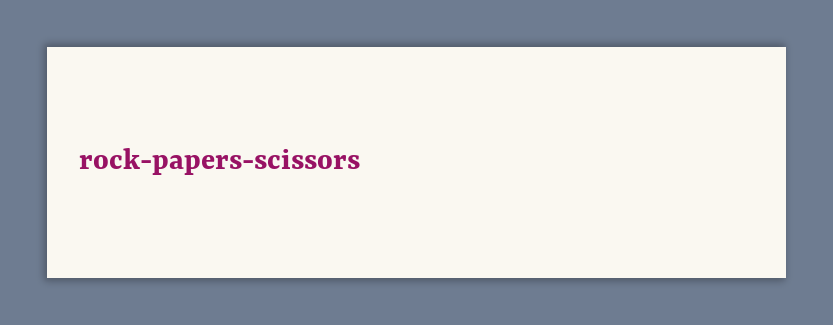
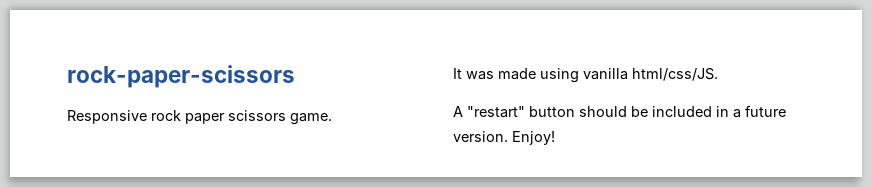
[79,148,360,175] rock-papers-scissors -> [67,65,295,88] [67,110,332,125] [453,68,718,83] [453,105,786,118] [453,131,555,145] rock-paper-scissors // Responsive rock paper scissors game. // It was made using vanilla html/css/JS. // A "restart" button should be included in a future version. Enjoy!

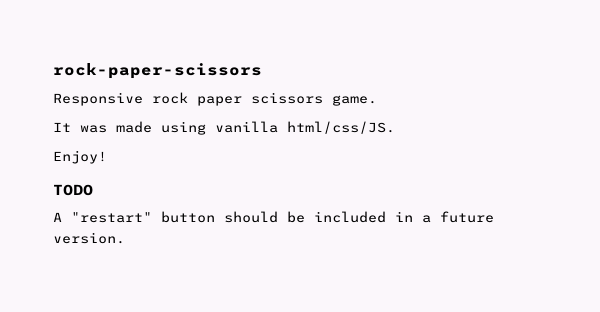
(718, 74) none -> [53,150,107,164] [53,184,93,196] // Enjoy! // TODO
[512,131,555,145] Enjoy! -> (125, 238) none

